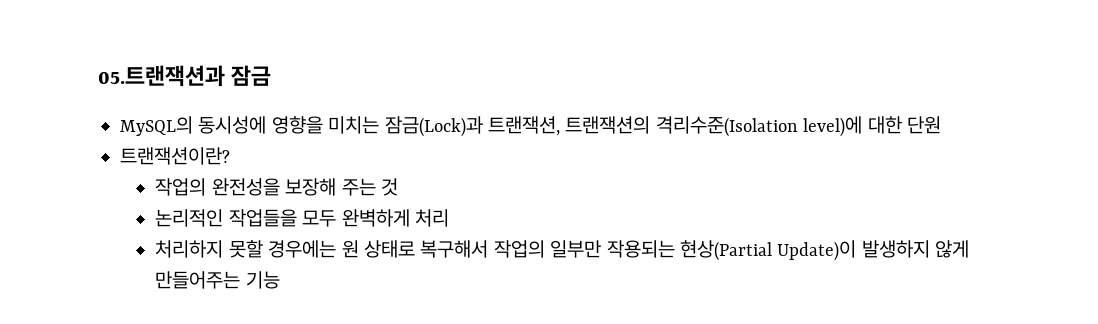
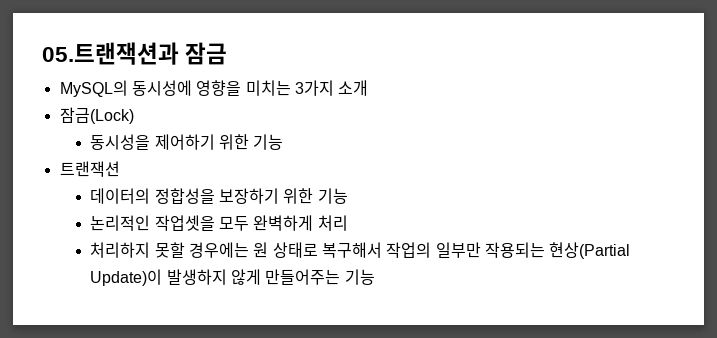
[384,116,941,137] [120,147,230,165] [155,178,399,196] 잠금(Lock)과 트랜잭션, 트랜잭션의 격리수준(Isolation level)에 대한 단원 // 트랜잭션이란? // 작업의 완전성을 보장해 주는 것 -> [294,80,369,96] [59,107,134,124] [90,134,284,150] [59,161,120,177] [90,188,348,204] 3가지 소개 // 잠금(Lock) // 동시성을 제어하기 위한 기능 // 트랜잭션 // 데이터의 정합성을 보장하기 위한 기능
[228,209,297,227] 작업들을 -> [154,215,215,231] 작업셋을

